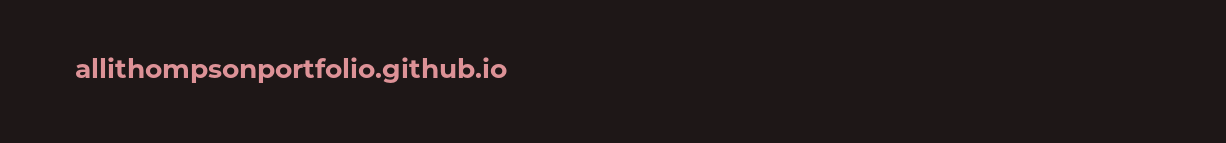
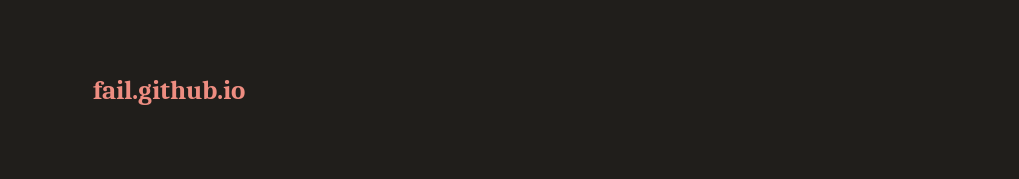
[75,57,507,83] allithompsonportfolio.github.io -> [93,80,245,105] fail.github.io

